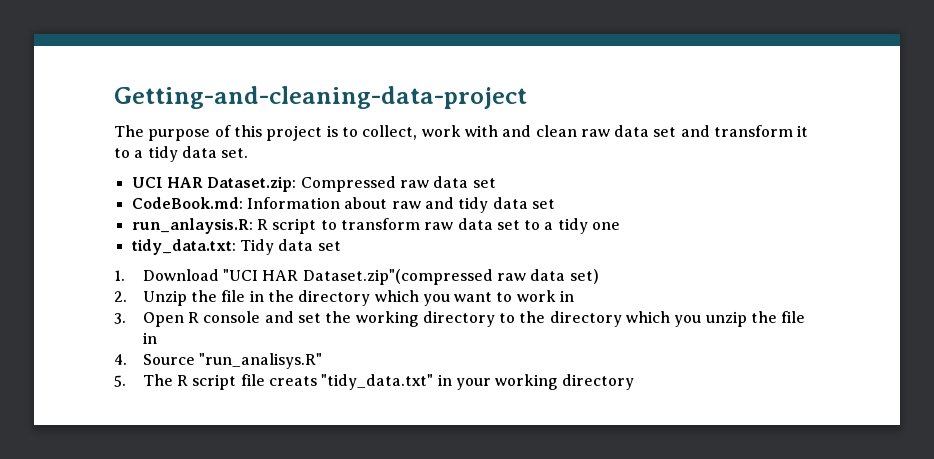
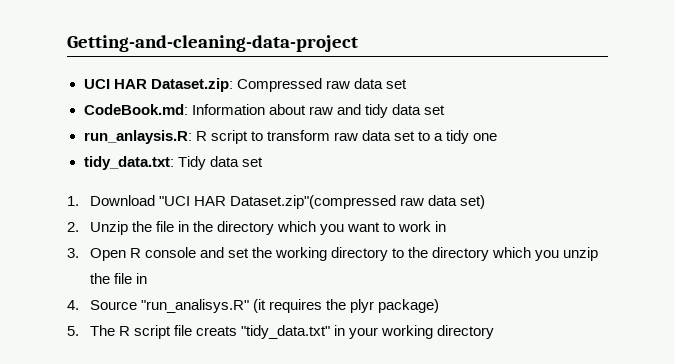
[114,125,809,141] [114,146,249,162] // The purpose of this project is to collect, work with and clean raw data set and transform it to a tidy data set. -> (358, 43) none
(322, 361) none -> [252,299,439,313] (it requires the plyr package)

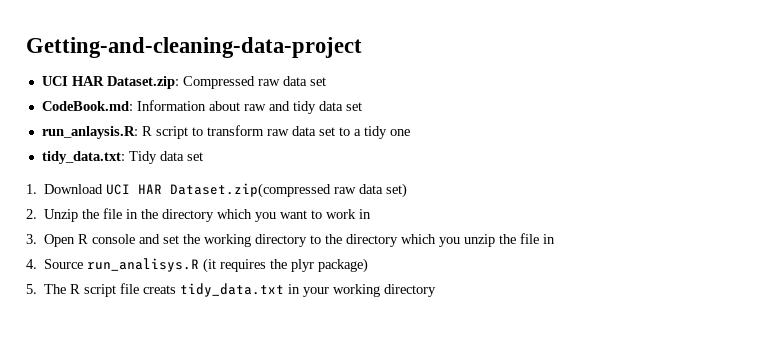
[158,195,396,209] "UCI HAR Dataset.zip"(compressed -> [106,183,332,198] UCI HAR Dataset.zip(compressed
[140,299,249,313] "run_analisys.R" -> [87,258,200,272] run_analisys.R
[240,325,330,339] "tidy_data.txt" -> [180,283,285,297] tidy_data.txt

